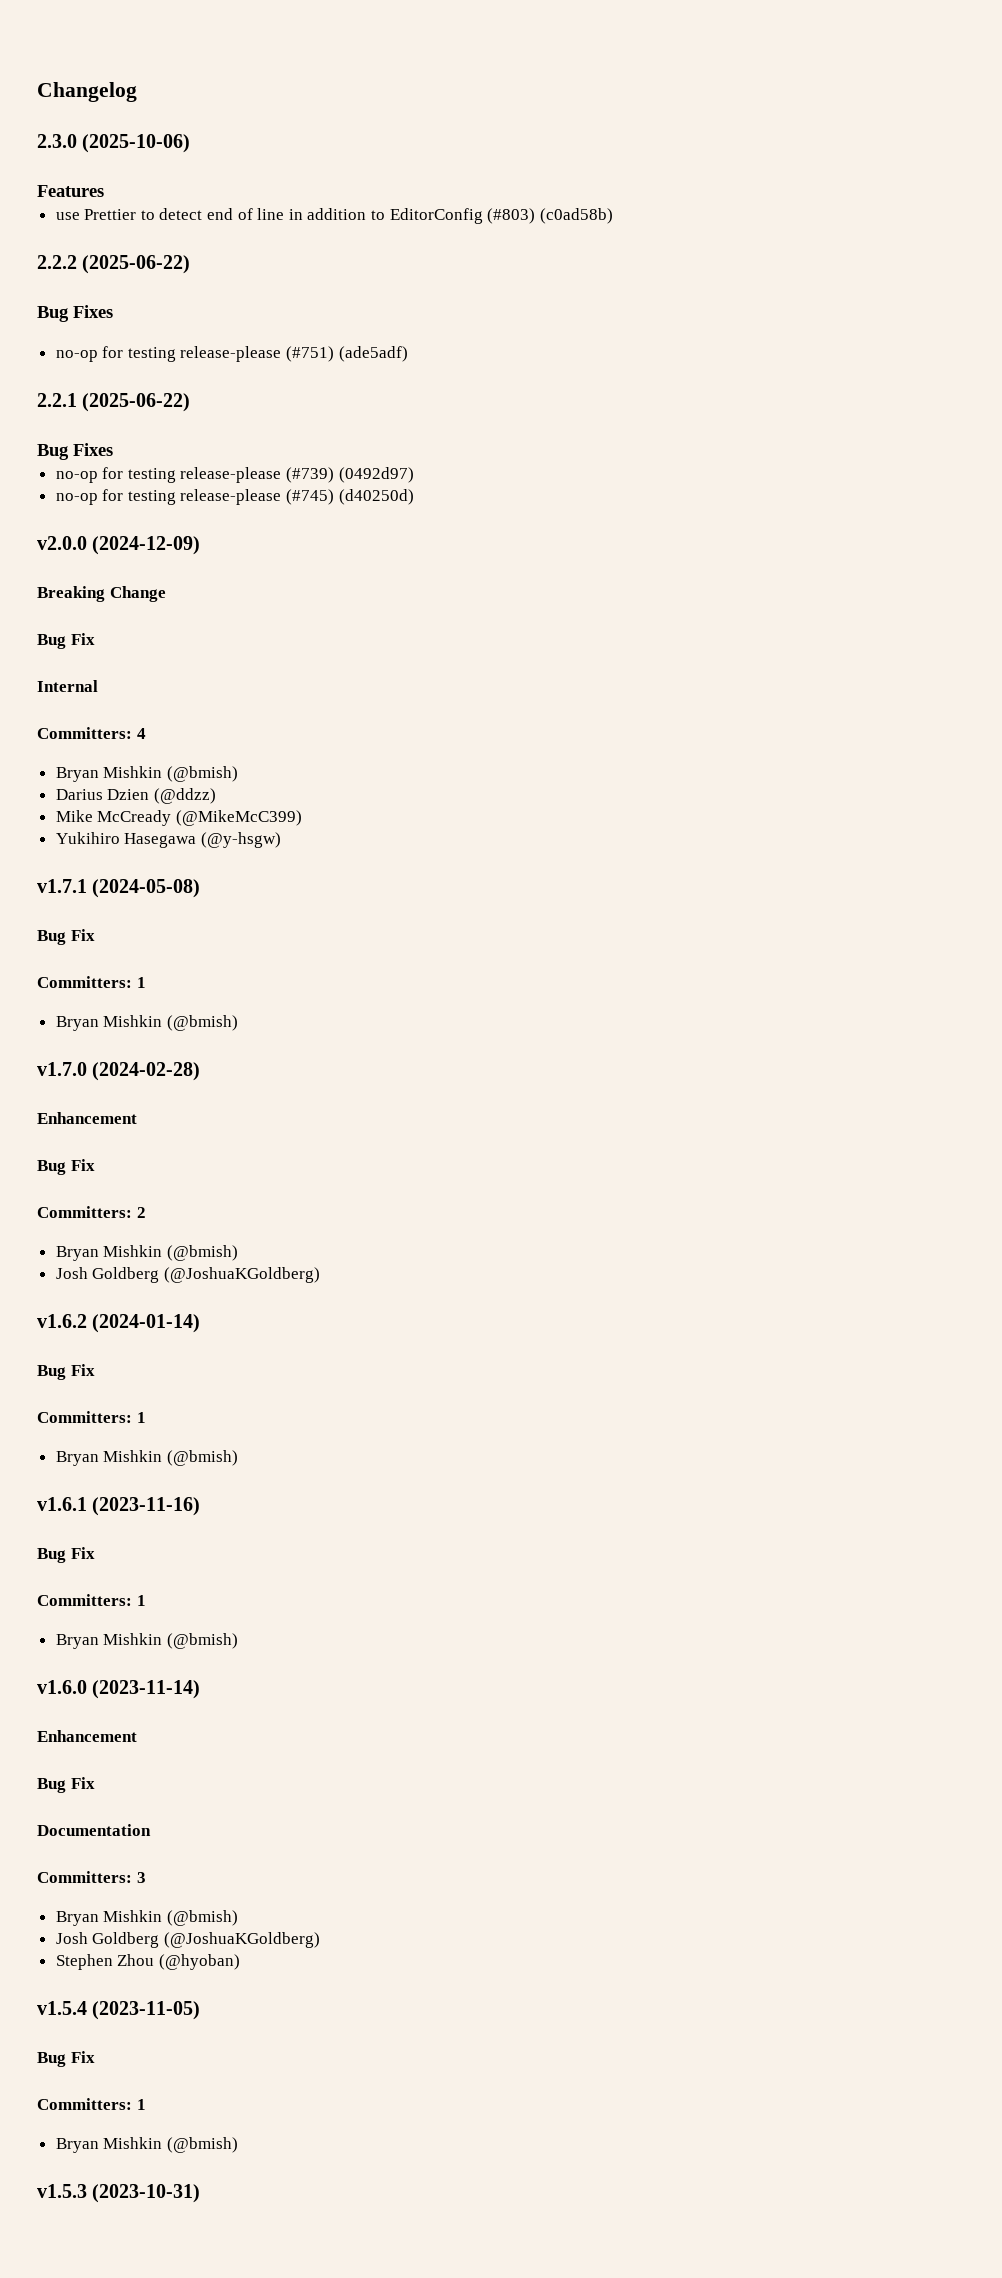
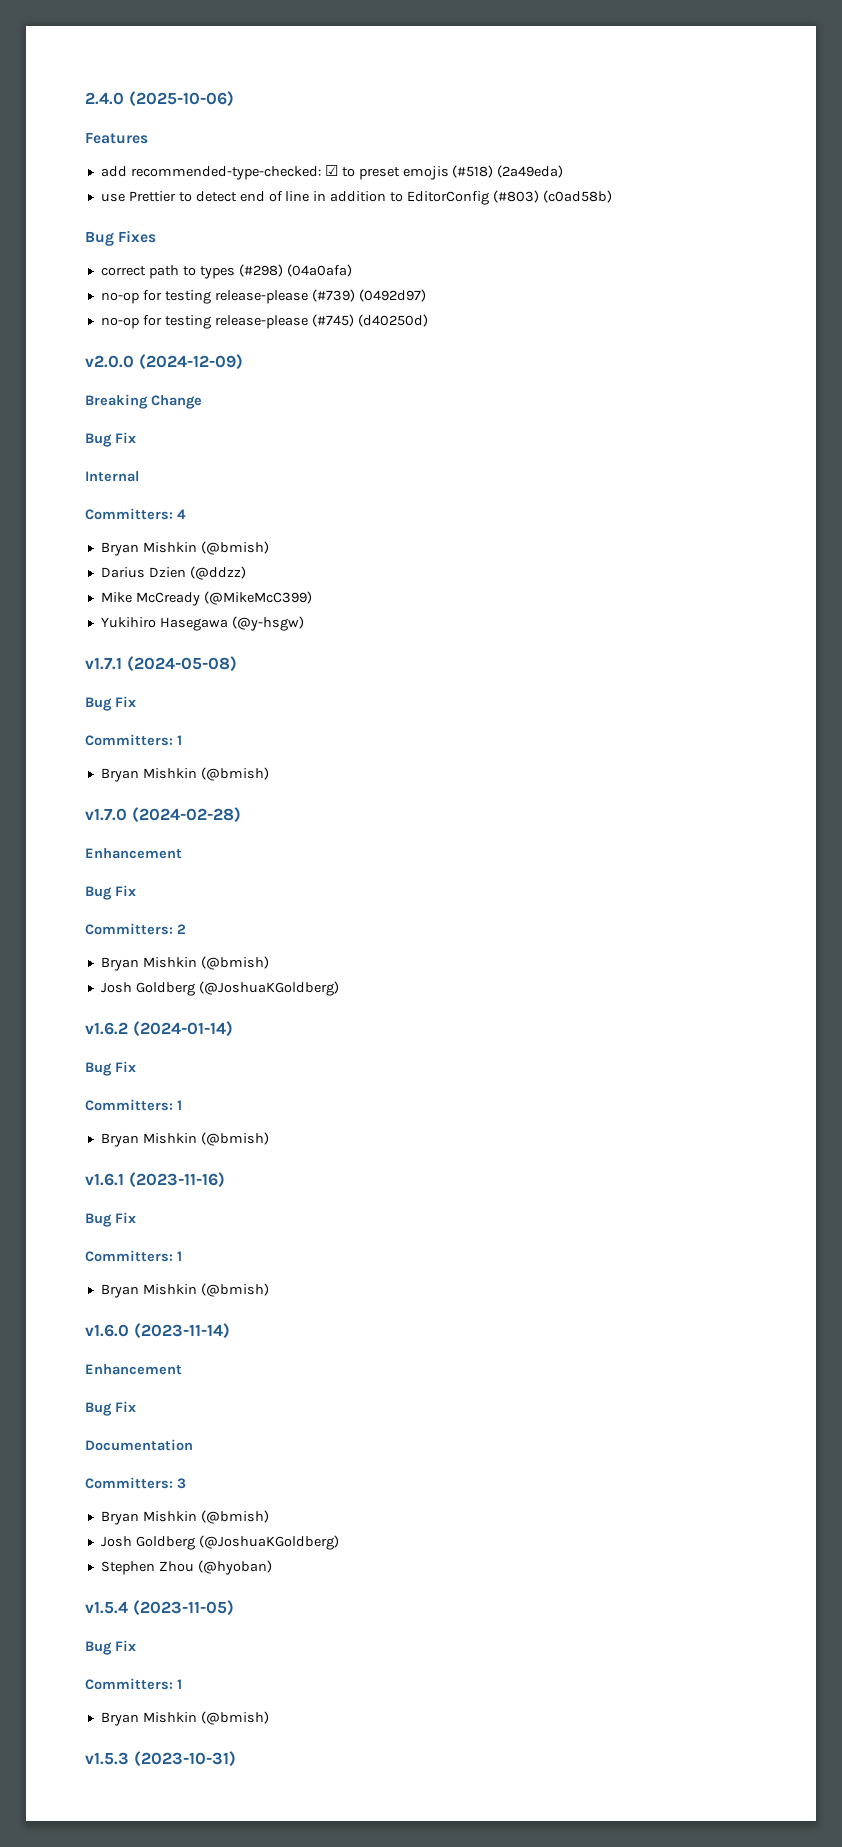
[37,82,137,102] [37,134,77,148] Changelog // 2.3.0 -> [85,92,124,105] 2.4.0
(104, 191) none -> [100,165,564,180] // add recommended-type-checked: ☑ to preset emojis (#518) (2a49eda)
[37,255,191,274] [37,305,113,322] [55,346,408,362] [37,393,191,412] [37,443,113,460] // 2.2.2 (2025-06-22) // Bug Fixes // no-op for testing release-please (#751) (ade5adf) // 2.2.1 (2025-06-22) // Bug Fixes -> [85,230,157,246] [100,264,352,279] // Bug Fixes // correct path to types (#298) (04a0afa)

